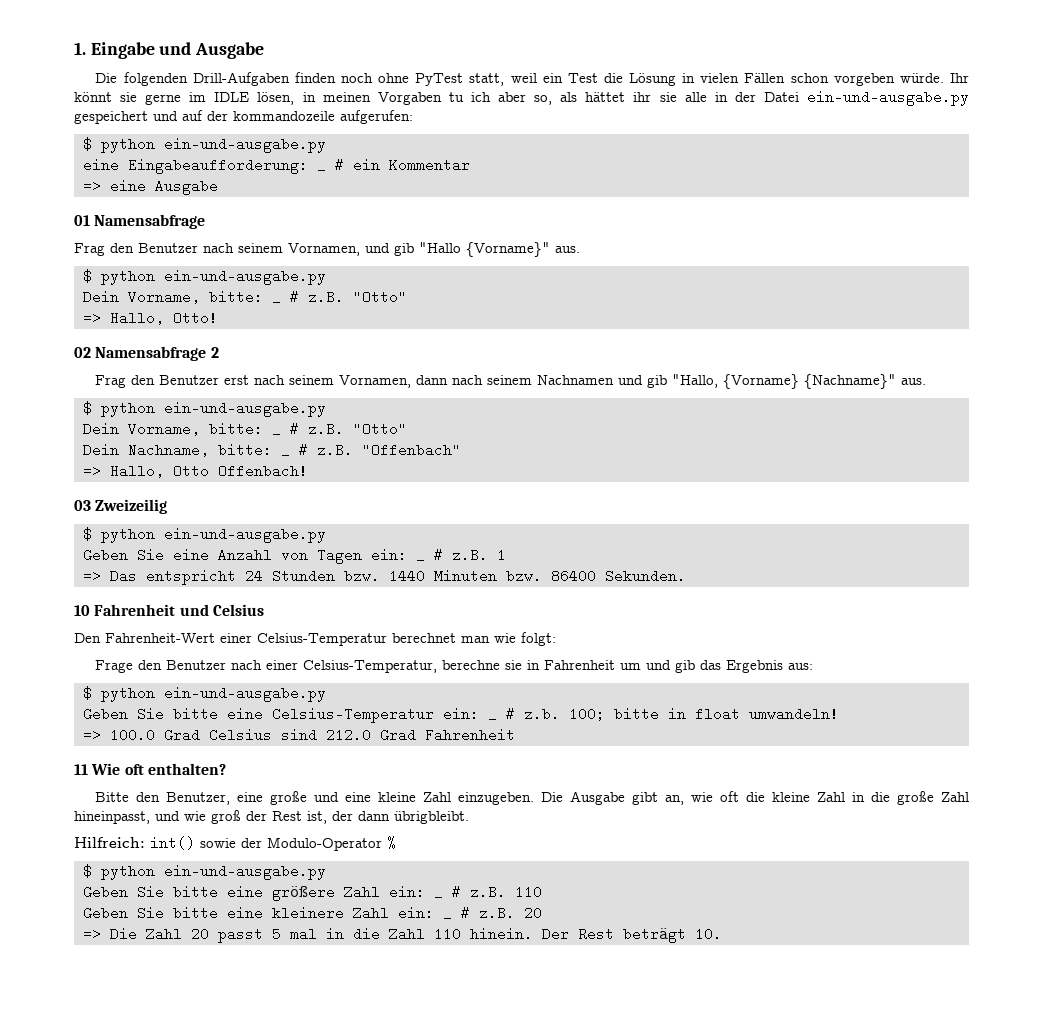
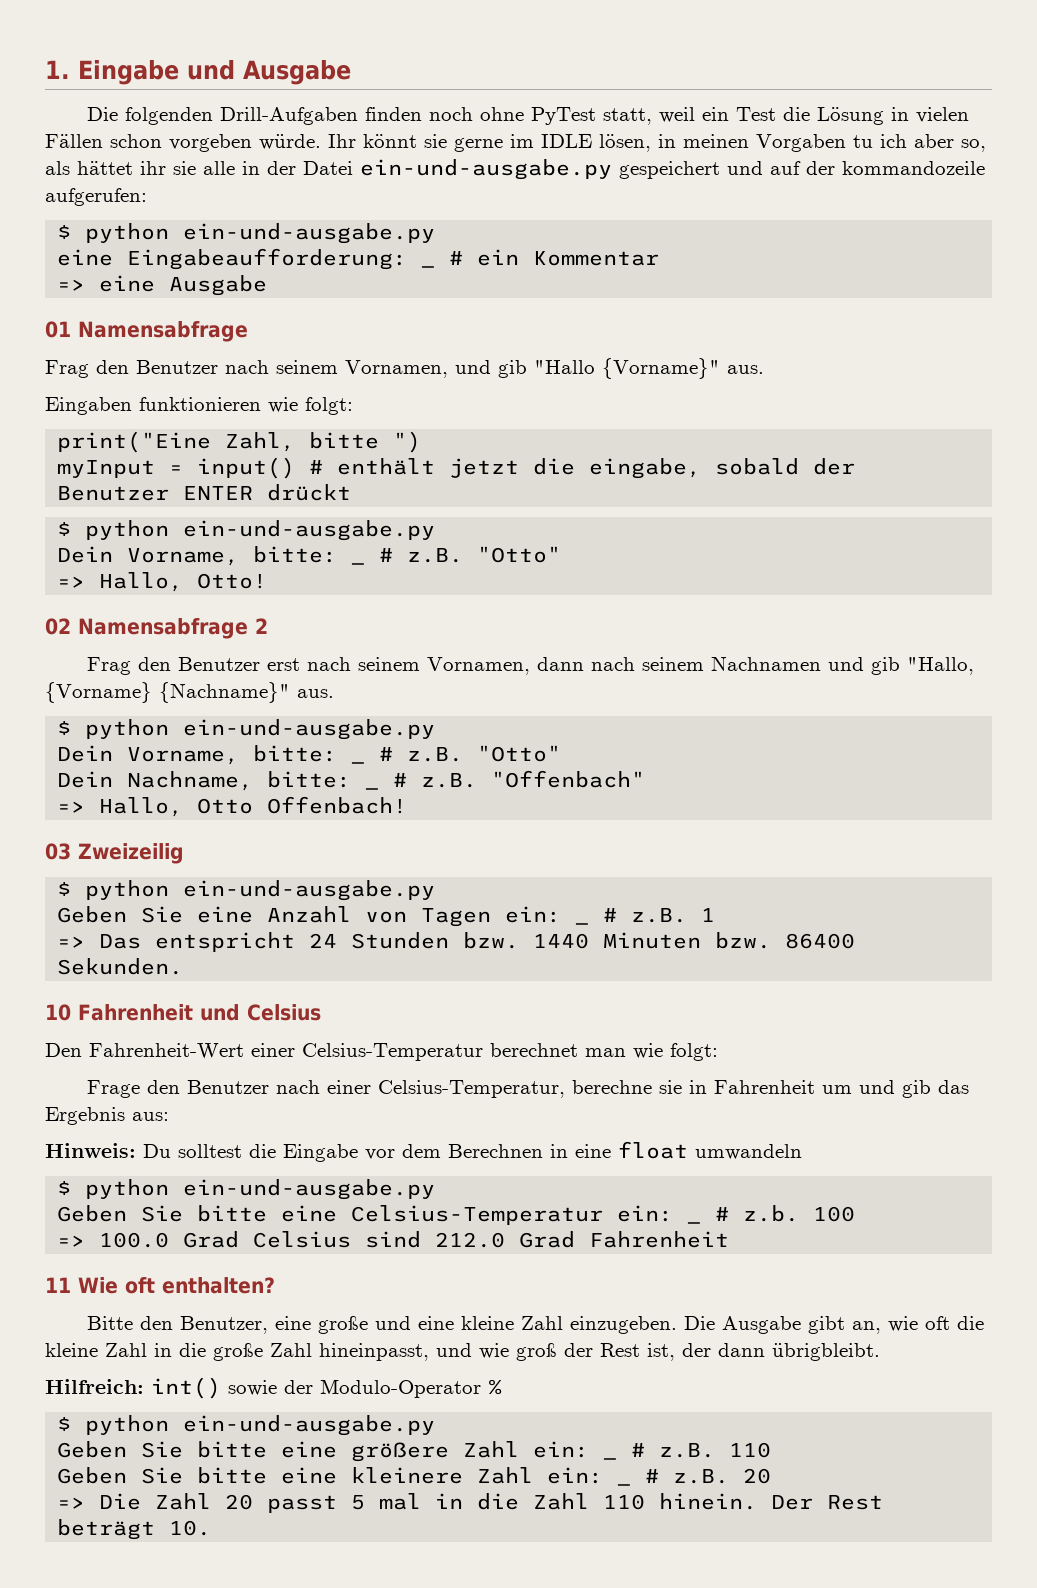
(580, 249) none -> [45,397,353,415] [57,431,422,453] [57,457,856,479] [57,484,352,501] // Eingaben funktionieren wie folgt: // print("Eine Zahl, bitte ") // myInput = input() # enthält jetzt die eingabe, sobald der Benutzer ENTER drückt
(814, 666) none -> [45,1141,802,1162] // Hinweis: Du solltest die Eingabe vor dem Berechnen in eine float umwandeln
[569,707,839,721] 100; bitte in float umwandeln! -> [813,1206,856,1222] 100

